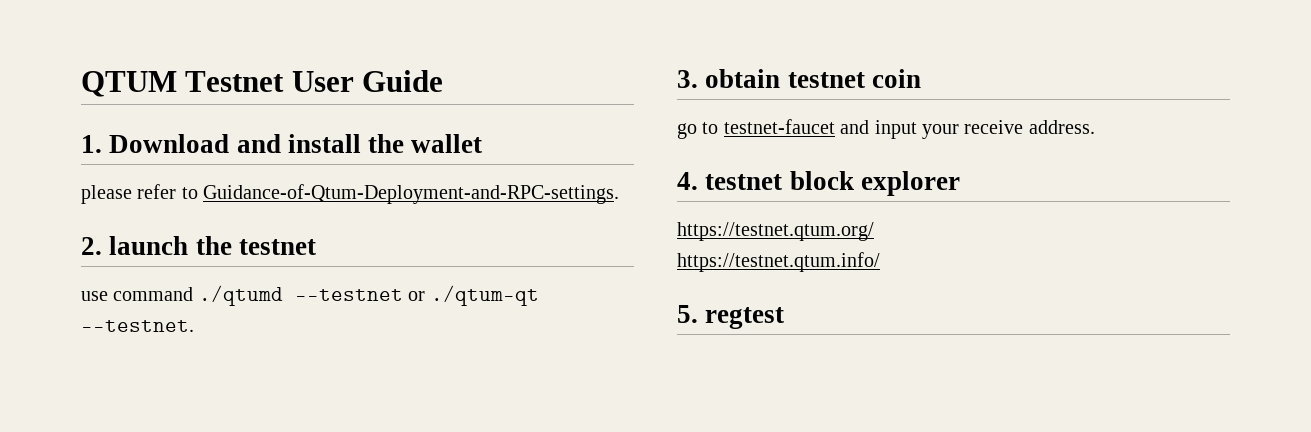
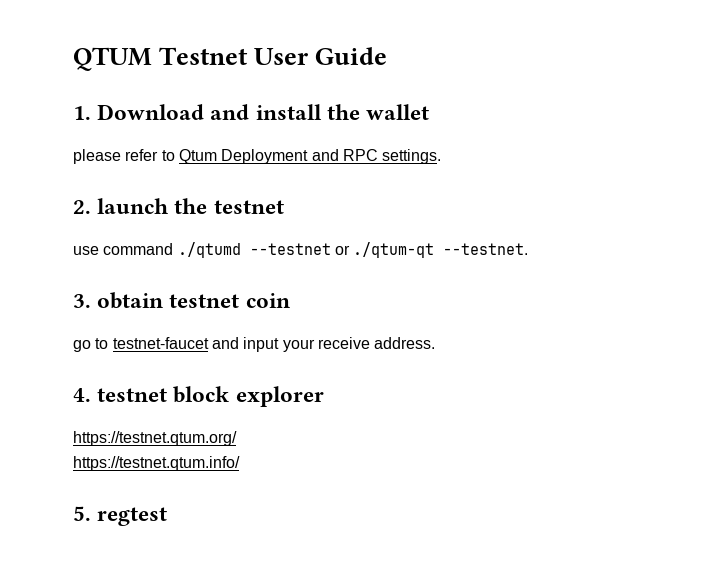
[203,184,620,204] Guidance-of-Qtum-Deployment-and-RPC-settings. -> [178,149,442,164] Qtum Deployment and RPC settings.

